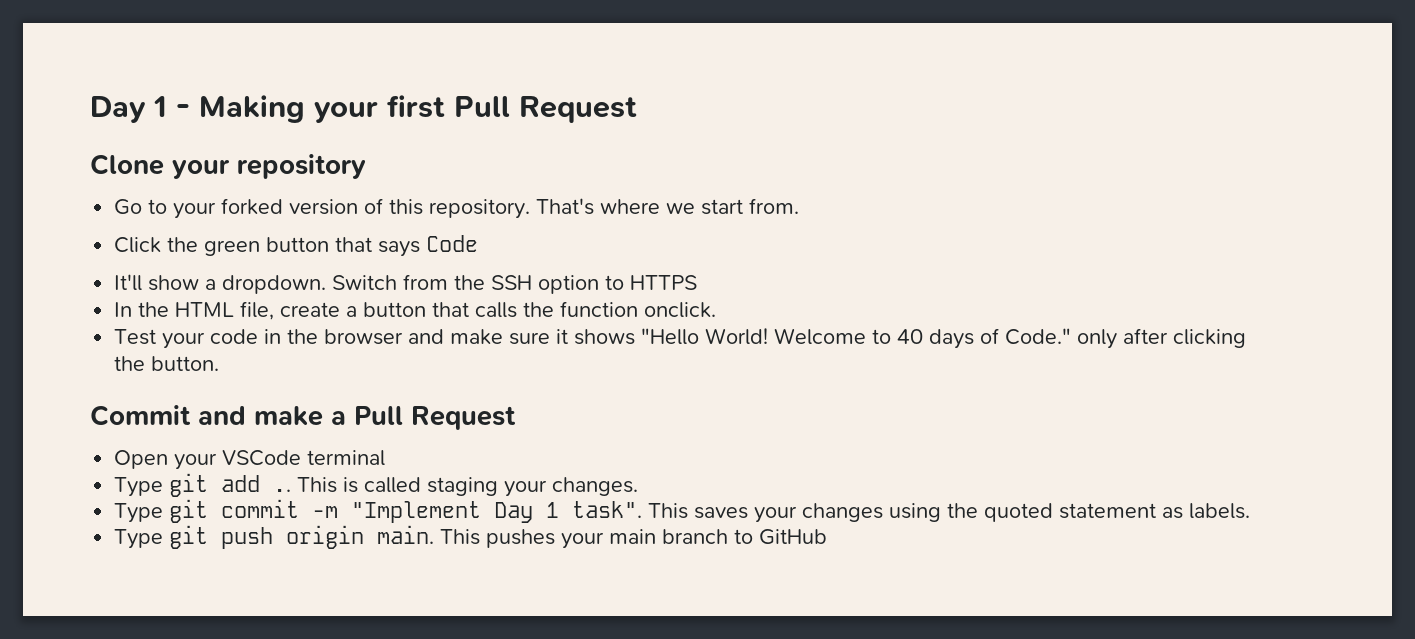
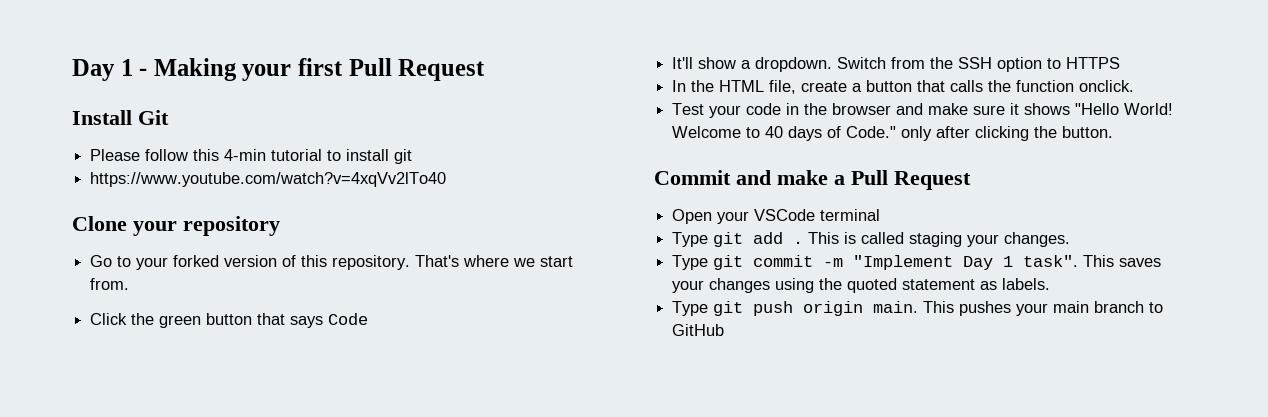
(637, 109) none -> [72,110,169,125] [90,149,413,164] [90,172,447,187] // Install Git // Please follow this 4-min tutorial to install git // https://www.youtube.com/watch?v=4xqVv2lTo40
[273,489,292,492] .. -> [793,241,804,244] .

